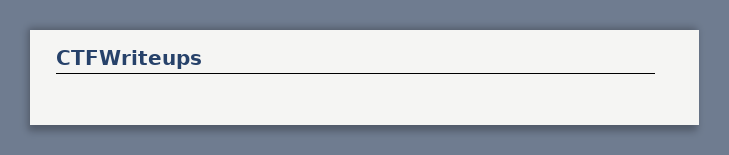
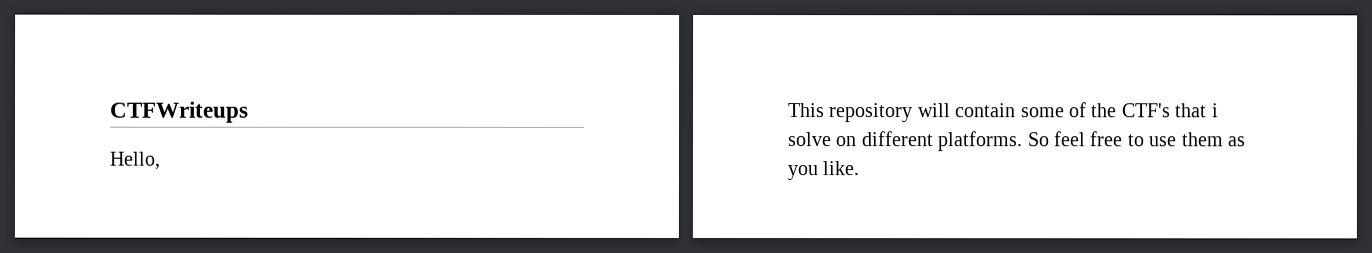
(202, 59) none -> [109,151,160,170] [788,102,1219,123] [787,131,1245,152] [787,161,860,181] // Hello, // This repository will contain some of the CTF's that i solve on different platforms. So feel free to use them as you like.

